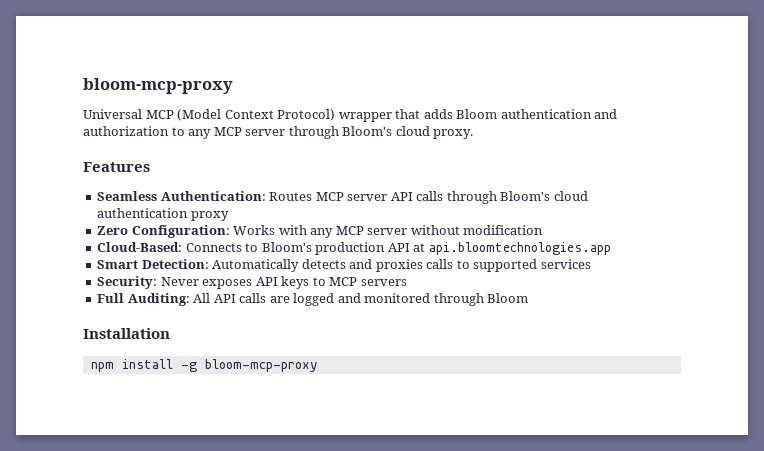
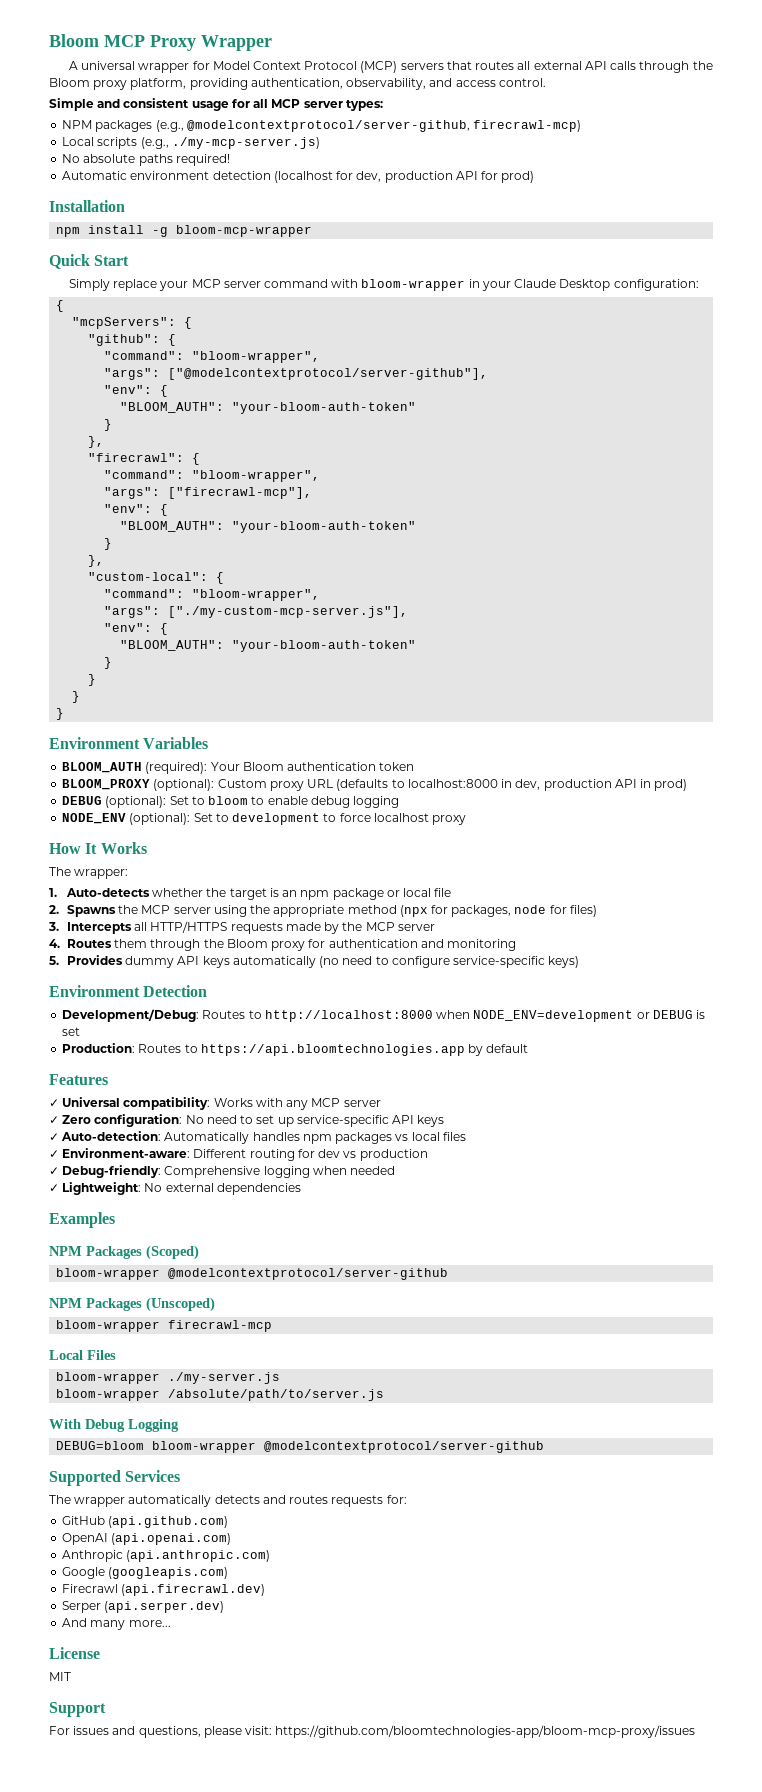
[83,78,233,94] [83,109,618,122] [83,126,474,139] [83,162,150,172] [97,191,588,204] [97,208,229,221] [97,225,544,238] [97,242,611,255] [97,259,591,272] [97,276,407,289] [97,293,529,306] [83,328,170,339] [90,359,318,372] bloom-mcp-proxy // Universal MCP (Model Context Protocol) wrapper that adds Bloom authentication and authorization to any MCP server through Bloom's cloud proxy. // Features // Seamless Authentication: Routes MCP server API calls through Bloom's cloud authentication proxy // Zero Configuration: Works with any MCP server without modification // Cloud-Based: Connects to Bloom's production API at api.bloomtechnologies.app // Smart Detection: Automatically detects and proxies calls to supported services // Security: Never exposes API keys to MCP servers // Full Auditing: All API calls are logged and monitored through Bloom // Installation // npm install -g bloom-mcp-proxy -> [49,34,272,51] [68,61,713,73] [49,78,546,90] [49,98,383,111] [62,120,582,132] [62,137,320,149] [62,154,230,166] [62,171,535,183] [49,200,125,212] [56,225,313,237] [49,254,130,269] [68,279,699,291] [56,300,65,312] [72,317,193,329] [88,334,177,346] [104,351,321,363] [104,368,489,380] [104,385,169,397] [120,402,417,414] [104,419,113,431] [88,436,105,448] [88,453,201,465] [104,470,321,482] [104,487,313,499] [104,504,169,516] [120,521,417,533] [104,538,113,550] [88,555,105,567] [88,572,225,584] [104,589,321,601] [104,606,409,618] [104,623,169,635] [120,640,417,652] [104,657,113,669] [88,674,97,686] [72,691,81,703] [56,708,65,720] [49,737,209,749] [62,762,415,774] [62,779,688,791] [62,796,400,808] [62,813,467,825] [49,842,147,854] [49,867,129,879] [49,888,452,900] [49,905,597,917] [48,921,435,934] [49,939,517,951] [49,955,580,968] [49,985,208,997] [62,1009,706,1022] [62,1027,81,1036] [62,1043,529,1056] [49,1074,108,1085] [49,1097,381,1110] [49,1114,445,1127] [49,1131,466,1144] [49,1148,428,1161] [49,1165,396,1178] [49,1182,301,1195] [49,1212,115,1228] [49,1245,199,1260] [56,1268,449,1280] [49,1297,215,1312] [56,1320,273,1332] [49,1350,116,1360] [56,1372,281,1384] [56,1389,385,1401] [49,1419,179,1432] [56,1441,545,1453] [49,1470,181,1486] [49,1495,407,1507] [62,1516,229,1528] [62,1533,232,1545] [62,1550,271,1562] [62,1567,229,1579] [62,1584,266,1596] [62,1601,225,1613] [62,1618,171,1630] [49,1647,100,1659] [49,1672,71,1681] [49,1702,106,1717] [49,1725,696,1738] Bloom MCP Proxy Wrapper // A universal wrapper for Model Context Protocol (MCP) servers that routes all external API calls through the Bloom proxy platform, providing authentication, observability, and access control. // Simple and consistent usage for all MCP server types: // NPM packages (e.g., @modelcontextprotocol/server-github, firecrawl-mcp) // Local scripts (e.g., ./my-mcp-server.js) // No absolute paths required! // Automatic environment detection (localhost for dev, production API for prod) // Installation // npm install -g bloom-mcp-wrapper // Quick Start // Simply replace your MCP server command with bloom-wrapper in your Claude Desktop configuration: // { // "mcpServers": { // "github": { // "command": "bloom-wrapper", // "args": ["@modelcontextprotocol/server-github"], // "env": { // "BLOOM_AUTH": "your-bloom-auth-token" // } // }, // "firecrawl": { // "command": "bloom-wrapper", // "args": ["firecrawl-mcp"], // "env": { // "BLOOM_AUTH": "your-bloom-auth-token" // } // }, // "custom-local": { // "command": "bloom-wrapper", // "args": ["./my-custom-mcp-server.js"], // "env": { // "BLOOM_AUTH": "your-bloom-auth-token" // } // } // } // } // Environment Variables // BLOOM_AUTH (required): Your Bloom authentication token // BLOOM_PROXY (optional): Custom proxy URL (defaults to localhost:8000 in dev, production API in prod) // DEBUG (optional): Set to bloom to enable debug logging // NODE_ENV (optional): Set to development to force localhost proxy // How It Works // The wrapper: // 1. Auto-detects whether the target is an npm package or local file // 2. Spawns the MCP server using the appropriate method (npx for packages, node for files) // 3. Intercepts all HTTP/HTTPS requests made by the MCP server // 4. Routes them through the Bloom proxy for authentication and monitoring // 5. Provides dummy API keys automatically (no need to configure service-specific keys) // Environment Detection // Development/Debug: Routes to http://localhost:8000 when NODE_ENV=development or DEBUG is set // Production: Routes to https://api.bloomtechnologies.app by default // Features // ✓ Universal compatibility: Works with any MCP server // ✓ Zero configuration: No need to set up service-specific API keys // ✓ Auto-detection: Automatically handles npm packages vs local files // ✓ Environment-aware: Different routing for dev vs production // ✓ Debug-friendly: Comprehensive logging when needed // ✓ Lightweight: No external dependencies // Examples // NPM Packages (Scoped) // bloom-wrapper @modelcontextprotocol/server-github // NPM Packages (Unscoped) // bloom-wrapper firecrawl-mcp // Local Files // bloom-wrapper ./my-server.js // bloom-wrapper /absolute/path/to/server.js // With Debug Logging // DEBUG=bloom bloom-wrapper @modelcontextprotocol/server-github // Supported Services // The wrapper automatically detects and routes requests for: // GitHub (api.github.com) // OpenAI (api.openai.com) // Anthropic (api.anthropic.com) // Google (googleapis.com) // Firecrawl (api.firecrawl.dev) // Serper (api.serper.dev) // And many more... // License // MIT // Support // For issues and questions, please visit: https://github.com/bloomtechnologies-app/bloom-mcp-proxy/issues

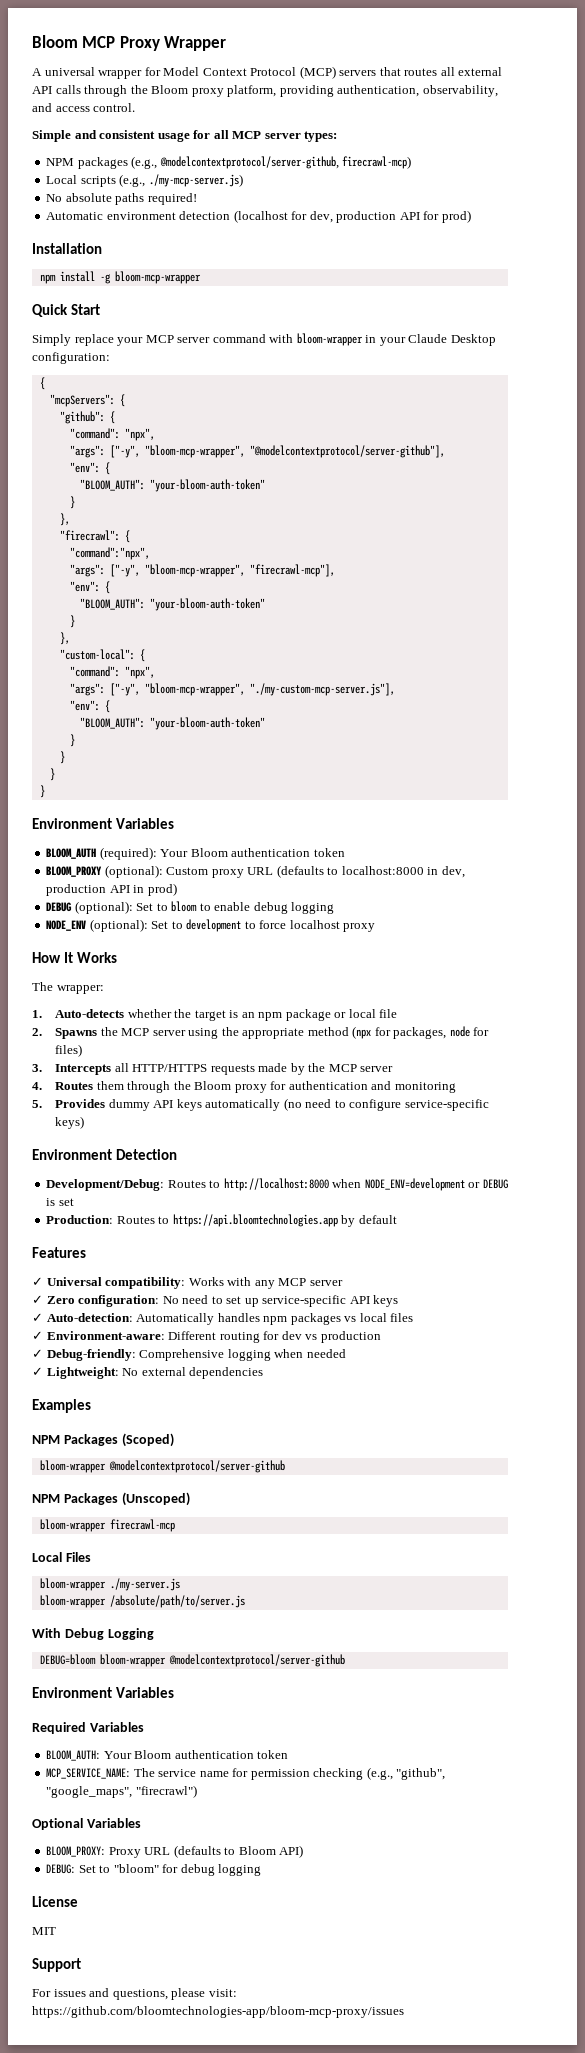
[192,351,321,363] [104,368,489,380] "bloom-wrapper", // "args": ["@modelcontextprotocol/server-github"], -> [124,428,155,441] [69,445,445,458] "npx", // "args": ["-y", "bloom-mcp-wrapper", "@modelcontextprotocol/server-github"],
[104,470,321,482] [104,487,313,499] "command": "bloom-wrapper", // "args": ["firecrawl-mcp"], -> [69,547,150,560] [69,564,335,577] "command":"npx", // "args": ["-y", "bloom-mcp-wrapper", "firecrawl-mcp"],
[192,589,321,601] [104,606,409,618] "bloom-wrapper", // "args": ["./my-custom-mcp-server.js"], -> [124,666,155,679] [69,683,395,696] "npx", // "args": ["-y", "bloom-mcp-wrapper", "./my-custom-mcp-server.js"],
[49,1470,181,1486] [49,1495,407,1507] [62,1516,229,1528] [62,1533,232,1545] [62,1550,271,1562] [62,1567,229,1579] [62,1584,266,1596] [62,1601,225,1613] [62,1618,171,1630] Supported Services // The wrapper automatically detects and routes requests for: // GitHub (api.github.com) // OpenAI (api.openai.com) // Anthropic (api.anthropic.com) // Google (googleapis.com) // Firecrawl (api.firecrawl.dev) // Serper (api.serper.dev) // And many more... -> [32,1687,175,1698] [32,1722,144,1734] [46,1750,289,1761] [46,1767,446,1780] [46,1785,197,1798] [32,1818,141,1830] [46,1845,304,1858] [46,1864,262,1876] Environment Variables // Required Variables // BLOOM_AUTH: Your Bloom authentication token // MCP_SERVICE_NAME: The service name for permission checking (e.g., "github", "google_maps", "firecrawl") // Optional Variables // BLOOM_PROXY: Proxy URL (defaults to Bloom API) // DEBUG: Set to "bloom" for debug logging

